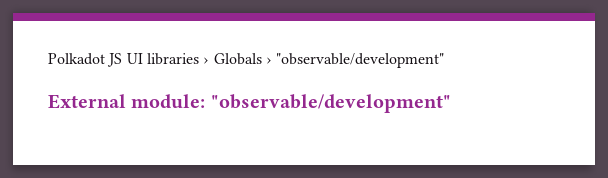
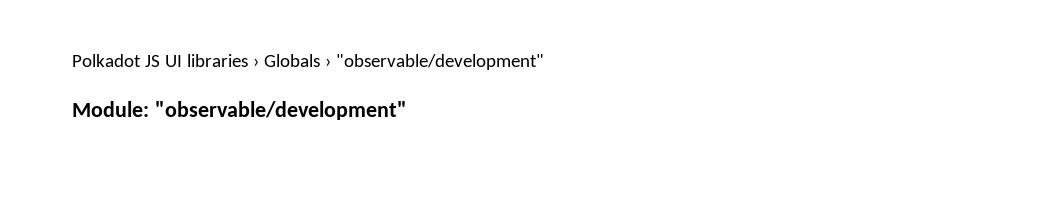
[48,94,206,109] External module: -> [72,101,149,117] Module:

